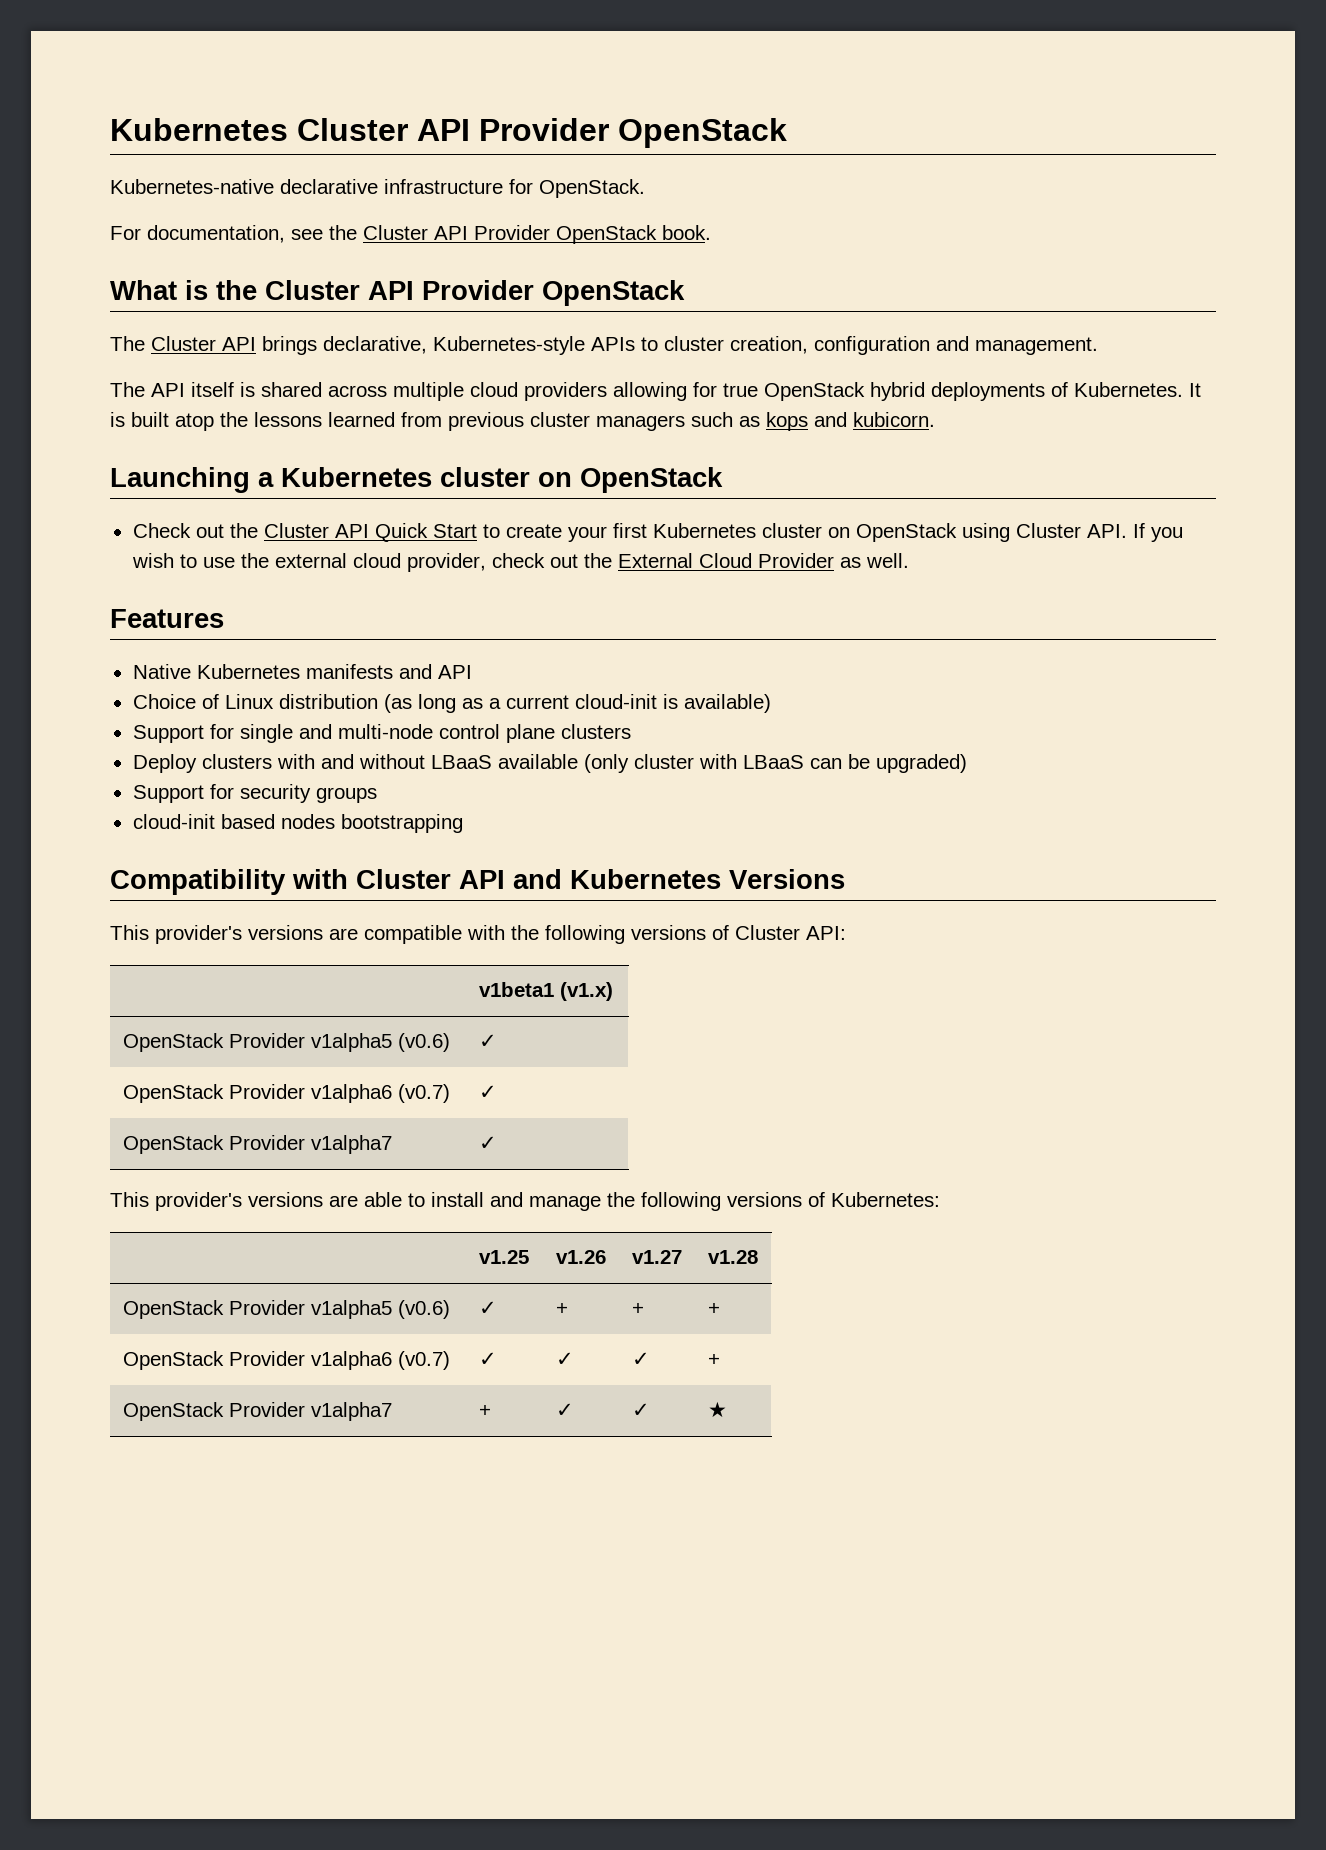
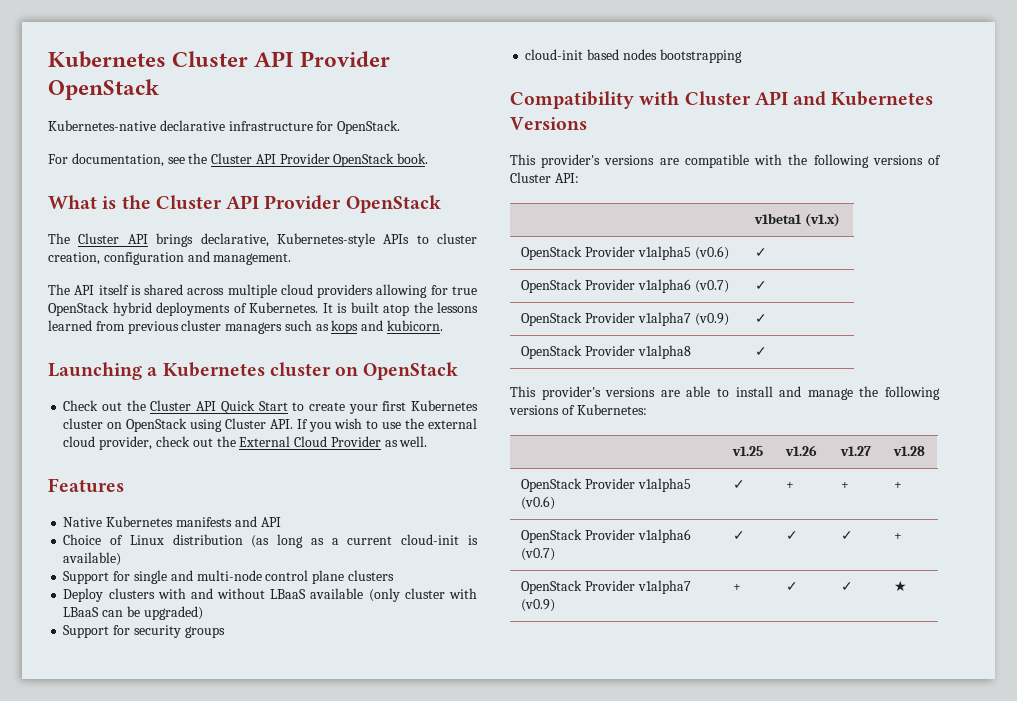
(392, 1144) none -> [694,313,729,326] [755,314,768,323] [521,345,691,359] (v0.9) | ✓ // OpenStack Provider v1alpha8
(392, 1411) none -> [521,599,556,612] (v0.9)

